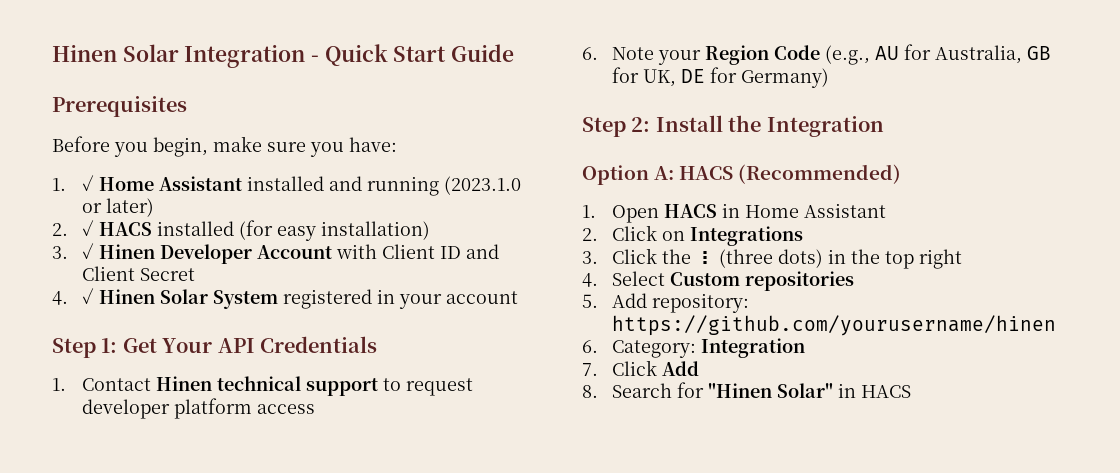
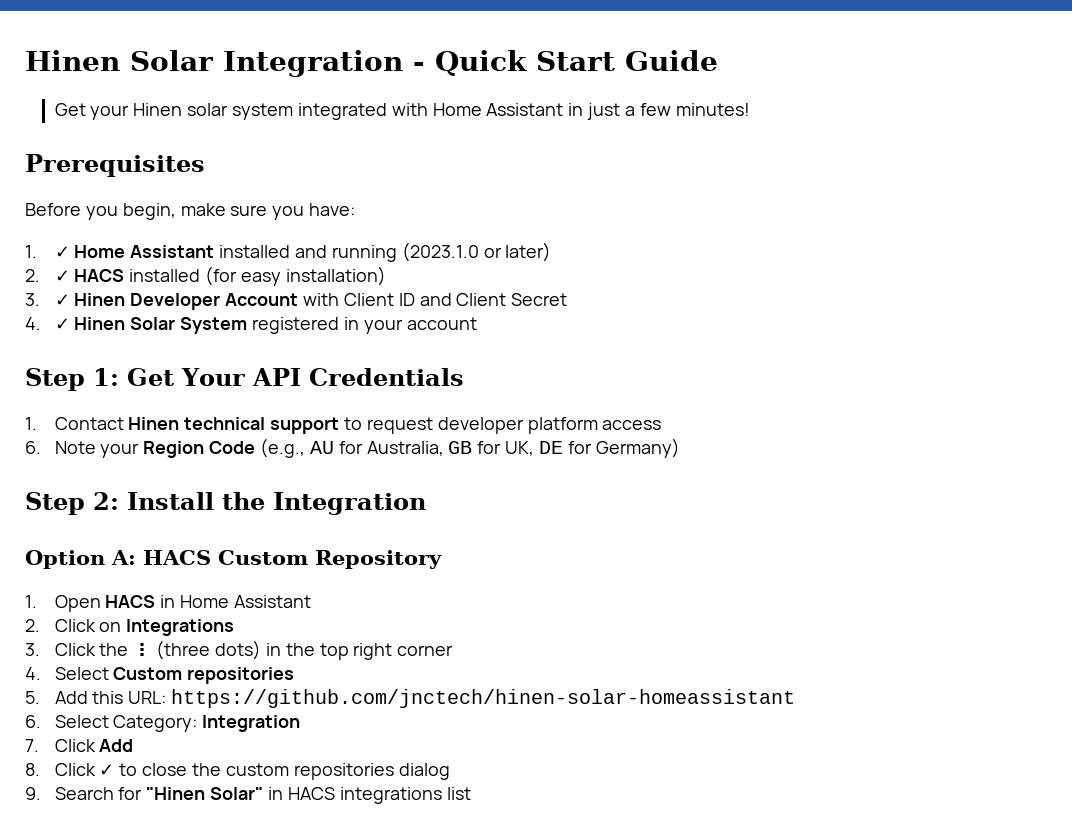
(515, 53) none -> [54,103,750,120] // Get your Hinen solar system integrated with Home Assistant in just a few minutes!
[738,164,902,184] (Recommended) -> [218,550,442,569] Custom Repository
(962, 259) none -> [397,645,454,656] corner
[651,293,749,313] [611,315,1056,336] [582,340,598,353] repository: https://github.com/yourusername/hinen // 6. -> [92,689,796,708] [25,715,109,728] this URL: https://github.com/jnctech/hinen-solar-homeassistant // 6. Select
(598, 391) none -> [54,763,450,780] [25,787,41,800] Click ✓ to close the custom repositories dialog // 9.
(911, 391) none -> [339,787,471,804] integrations list

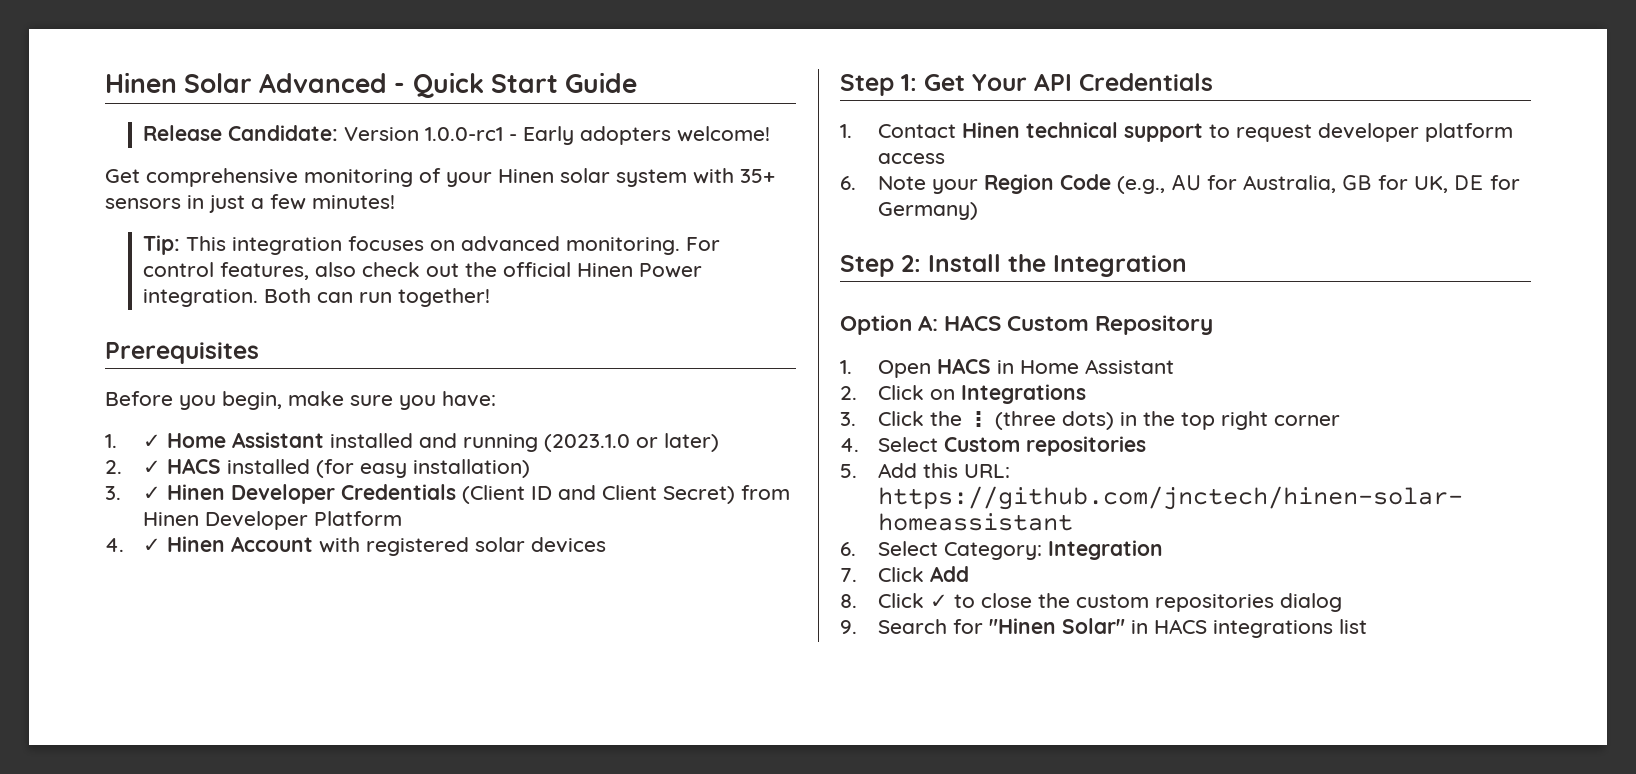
[25,50,403,77] Hinen Solar Integration -> [105,72,388,93] Hinen Solar Advanced
[54,103,564,120] Get your Hinen solar system integrated with Home Assistant -> [143,125,771,145] [105,168,775,187] [105,198,181,209] Release Candidate: Version 1.0.0-rc1 - Early adopters welcome! // Get comprehensive monitoring of your Hinen solar system with 35+ sensors
(750, 109) none -> [143,235,721,255] [143,262,703,280] [143,288,491,307] // Tip: This integration focuses on advanced monitoring. For control features, also check out the official Hinen Power integration. Both can run together!
[225,293,568,306] [25,317,477,334] Account with Client ID and Client Secret // 4. ✓ Hinen Solar System registered in your account -> [341,484,791,504] [143,511,403,530] [105,536,607,556] Credentials (Client ID and Client Secret) from Hinen Developer Platform // 4. ✓ Hinen Account with registered solar devices

